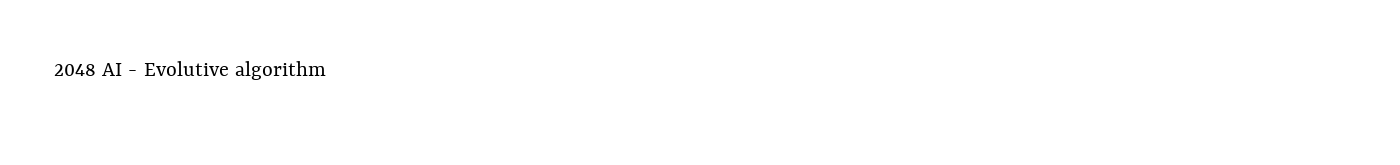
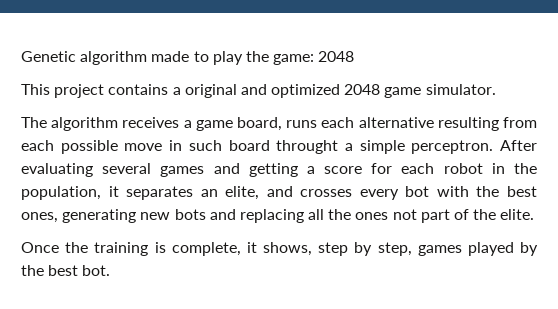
[54,61,326,80] 2048 AI - Evolutive algorithm -> [21,51,355,65] [21,84,496,98] [21,117,537,131] [21,140,537,154] [21,163,537,177] [21,186,537,200] [21,209,535,223] [21,242,539,256] [21,265,111,276] Genetic algorithm made to play the game: 2048 // This project contains a original and optimized 2048 game simulator. // The algorithm receives a game board, runs each alternative resulting from each possible move in such board throught a simple perceptron. After evaluating several games and getting a score for each robot in the population, it separates an elite, and crosses every bot with the best ones, generating new bots and replacing all the ones not part of the elite. // Once the training is complete, it shows, step by step, games played by the best bot.

